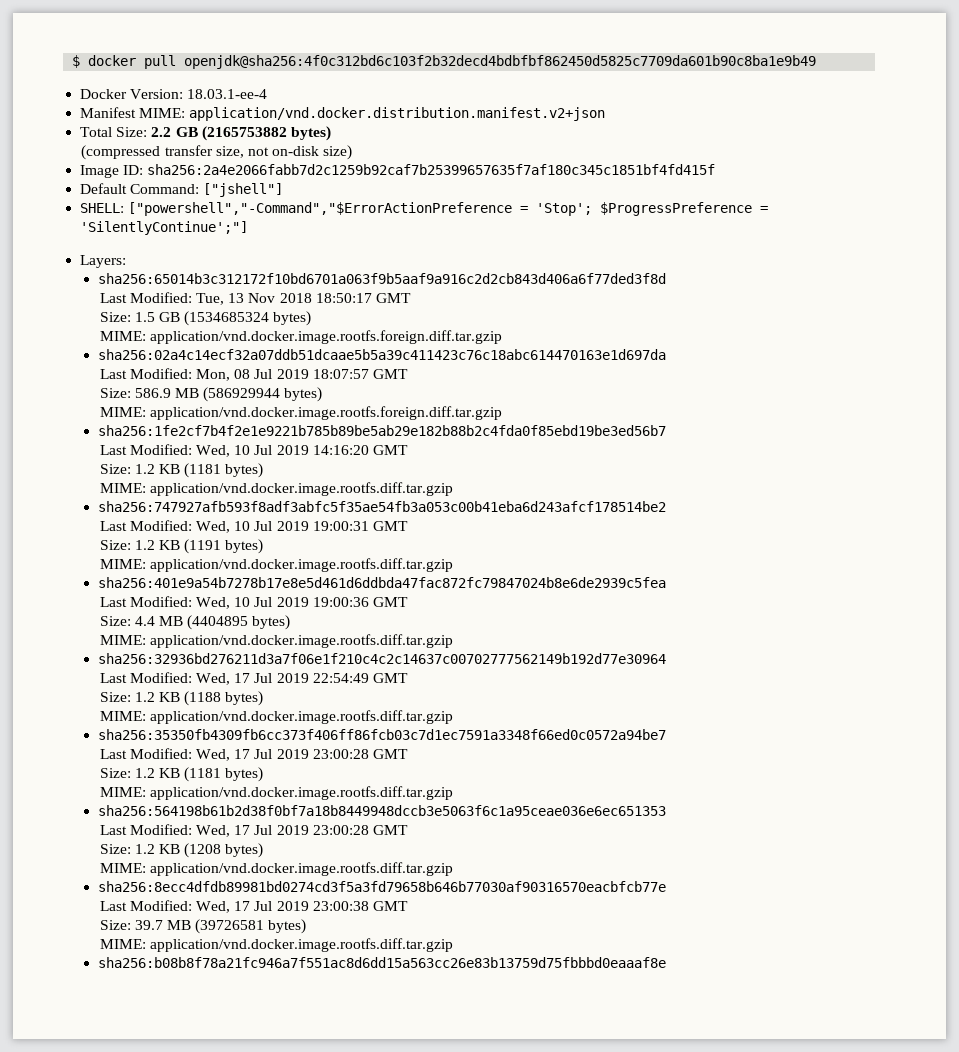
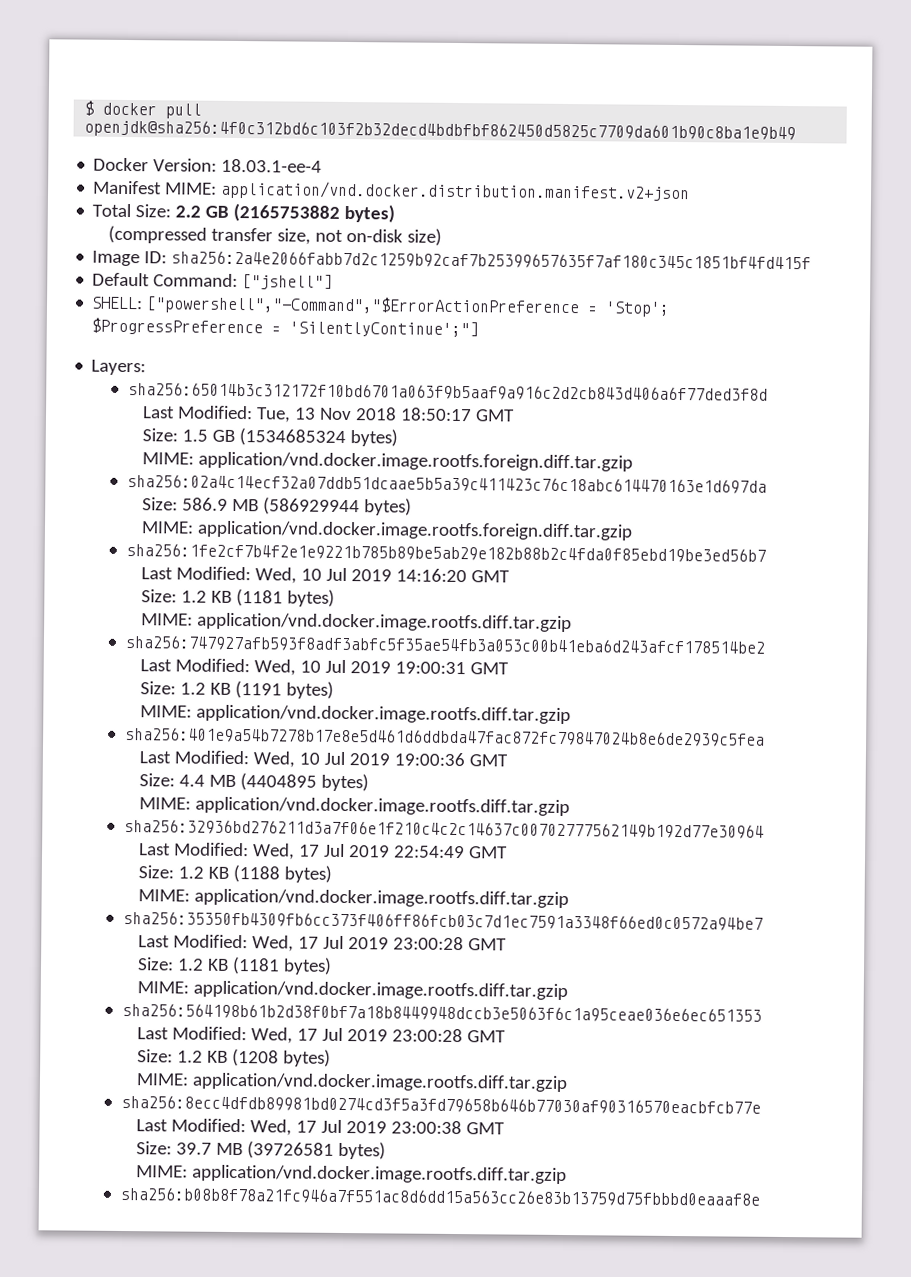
[99,368,408,381] // Last Modified: Mon, 08 Jul 2019 18:07:57 GMT -> (767, 484) none

